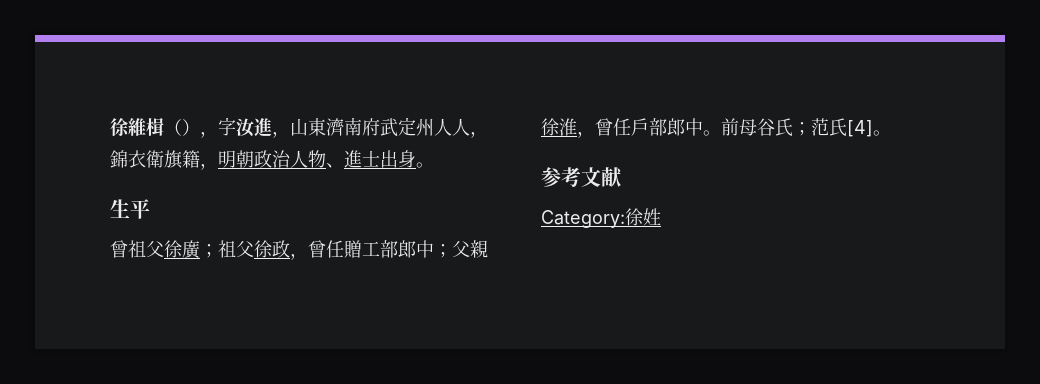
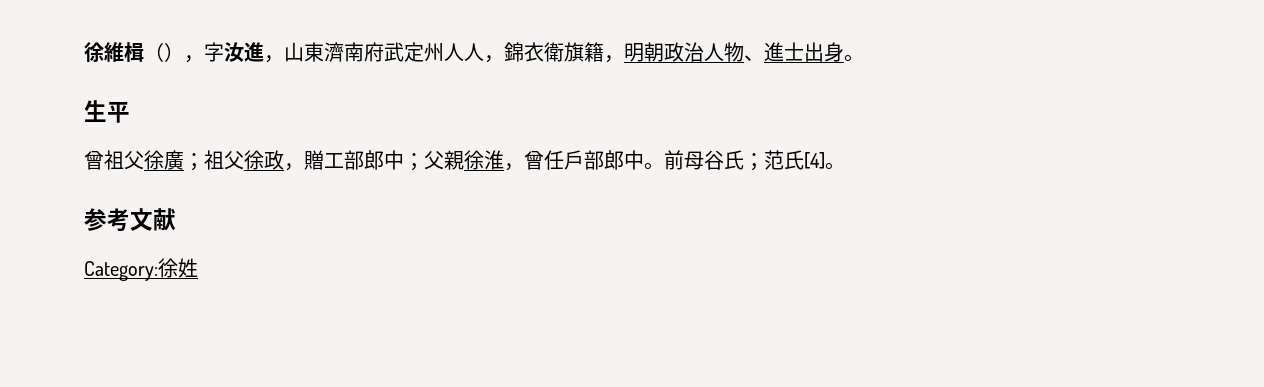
[308,240,344,258] 曾任 -> (304, 167) none

